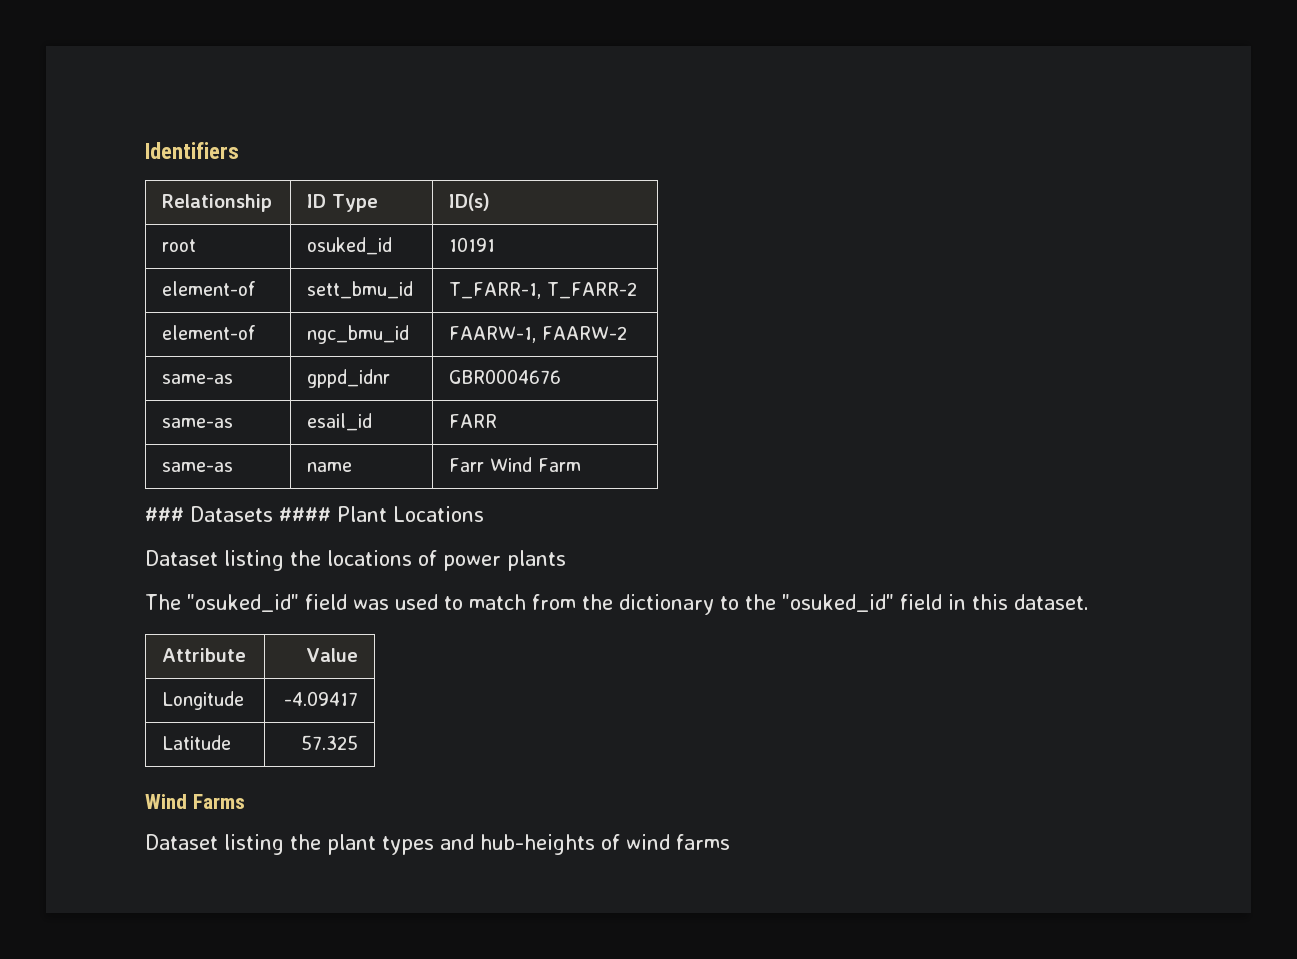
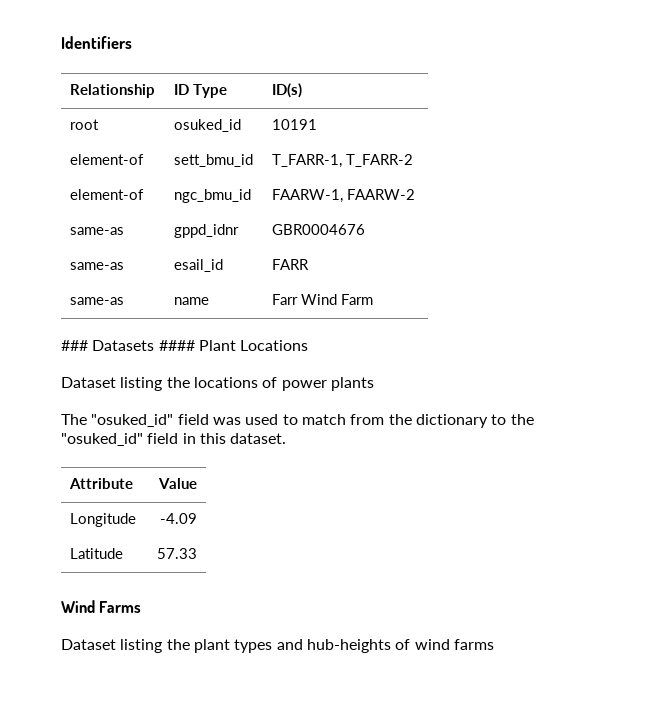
[283,691,358,706] -4.09417 -> [159,513,197,524] -4.09
[300,735,358,750] 57.325 -> [156,548,197,559] 57.33

